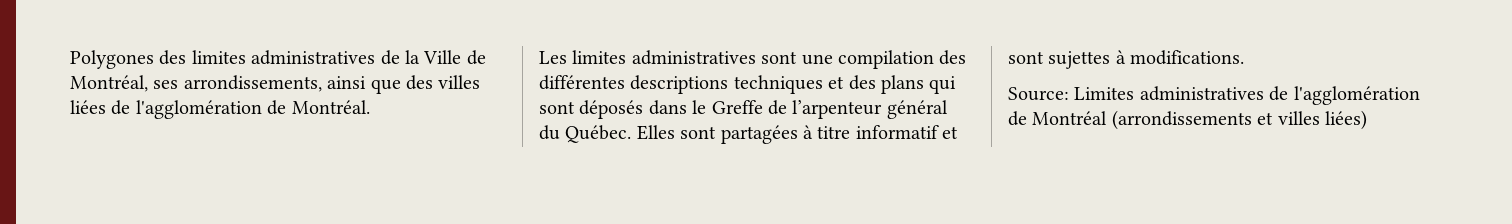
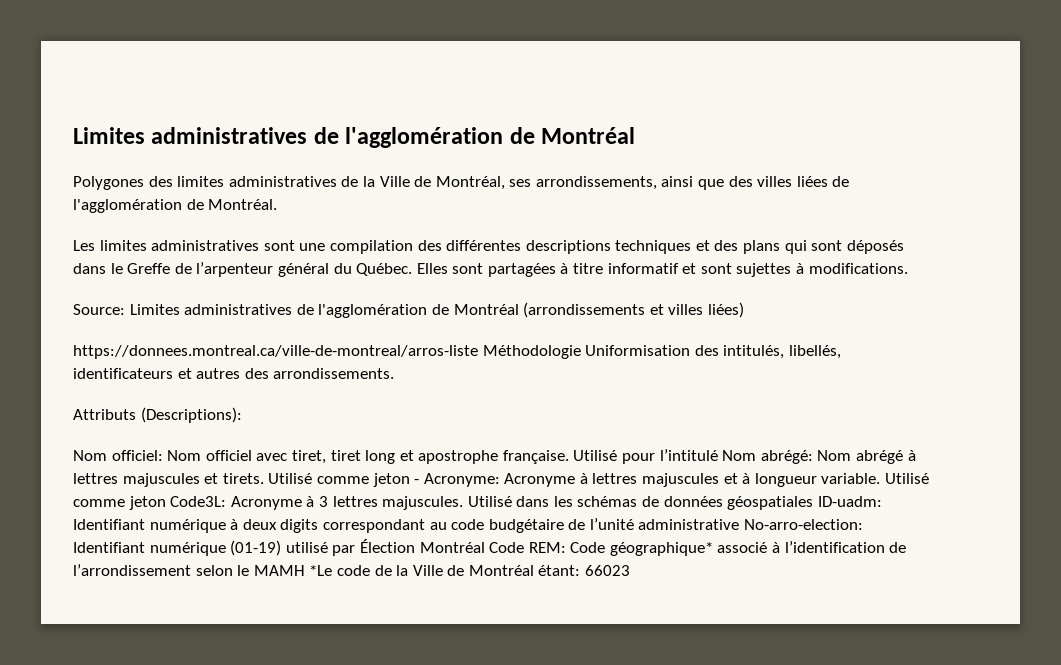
(70, 59) none -> [73,127,636,148] Limites administratives de l'agglomération de Montréal //
(1367, 120) none -> [73,345,841,359] [73,368,395,379] [73,407,242,423] [73,449,916,464] [73,473,930,487] [73,496,882,510] [73,518,864,533] [73,539,907,556] [73,564,631,576] // https://donnees.montreal.ca/ville-de-montreal/arros-liste Méthodologie Uniformisation des intitulés, libellés, identificateurs et autres des arrondissements. // Attributs (Descriptions): // Nom officiel: Nom officiel avec tiret, tiret long et apostrophe française. Utilisé pour l’intitulé Nom abrégé: Nom abrégé à lettres majuscules et tirets. Utilisé comme jeton - Acronyme: Acronyme à lettres majuscules et à longueur variable. Utilisé comme jeton Code3L: Acronyme à 3 lettres majuscules. Utilisé dans les schémas de données géospatiales ID-uadm: Identifiant numérique à deux digits correspondant au code budgétaire de l’unité administrative No-arro-election: Identifiant numérique (01-19) utilisé par Élection Montréal Code REM: Code géographique* associé à l’identification de l’arrondissement selon le MAMH *Le code de la Ville de Montréal étant: 66023

